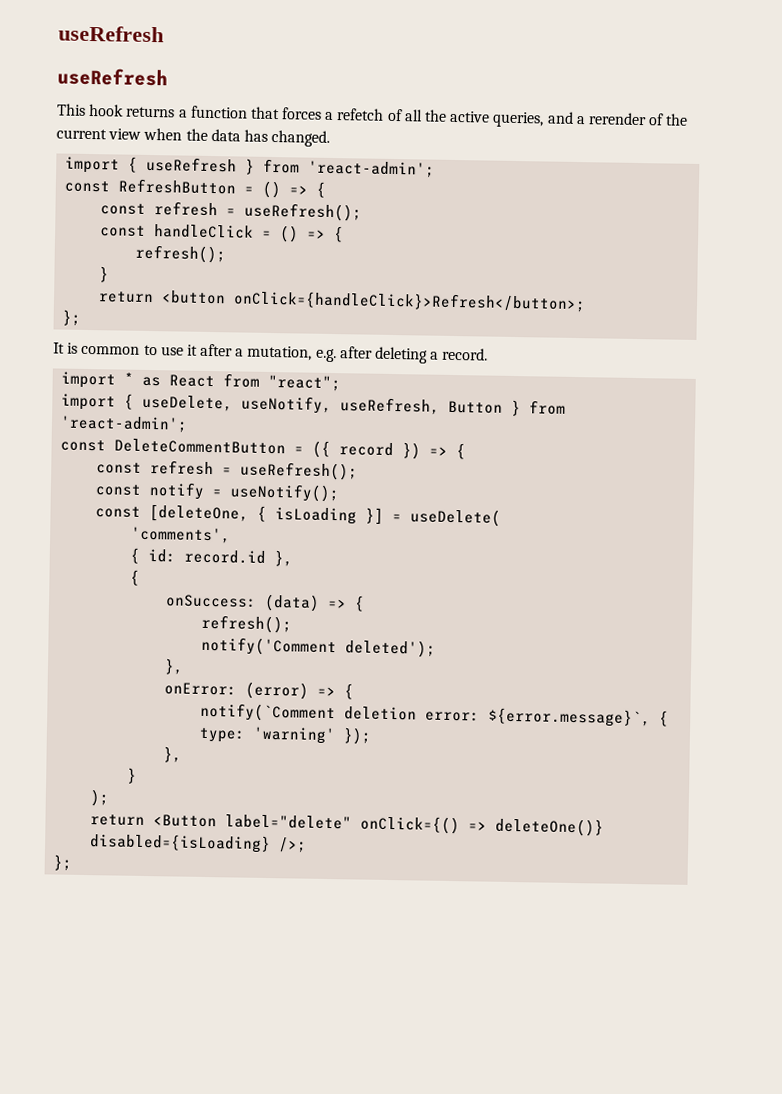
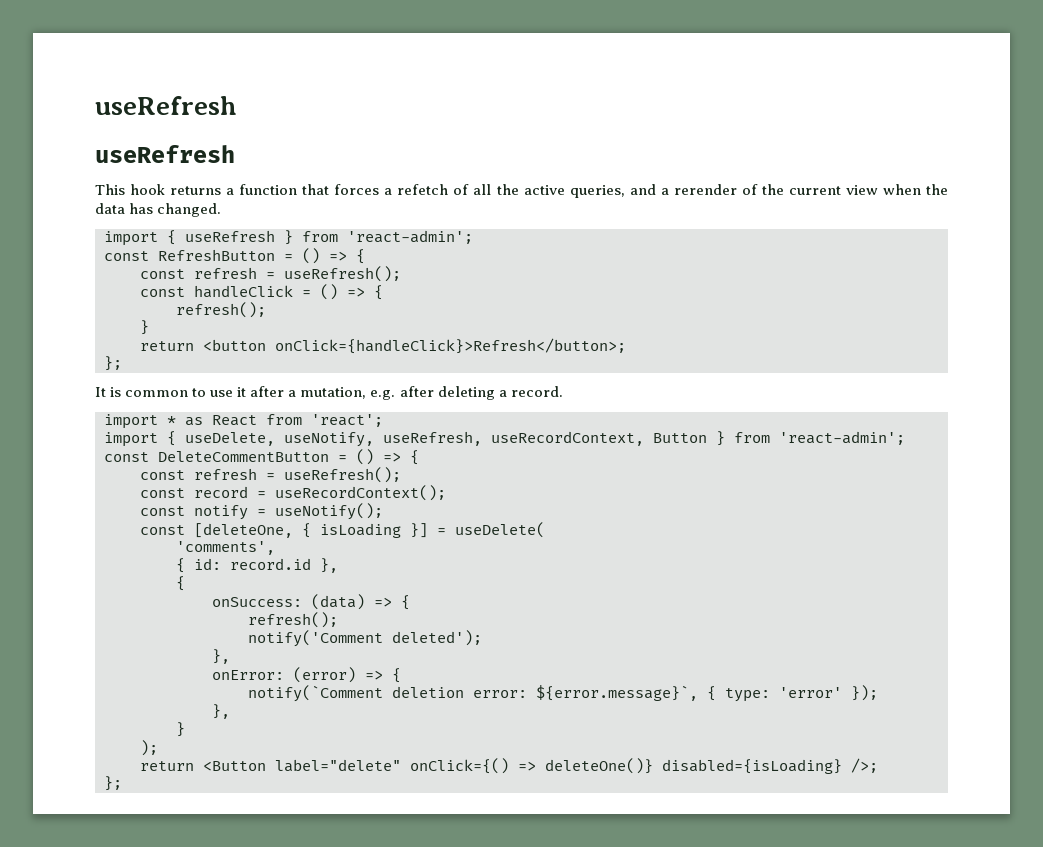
[268,374,342,392] "react"; -> [311,414,383,427] 'react';
(441, 406) none -> [491,431,644,446] useRecordContext,
[312,440,467,460] [96,460,359,481] ({ record }) => { // const refresh = useRefresh(); -> [356,449,419,465] [140,467,401,483] [140,485,446,501] () => { // const refresh = useRefresh(); // const record = useRecordContext();
[253,726,337,745] 'warning' -> [779,687,842,698] 'error'

